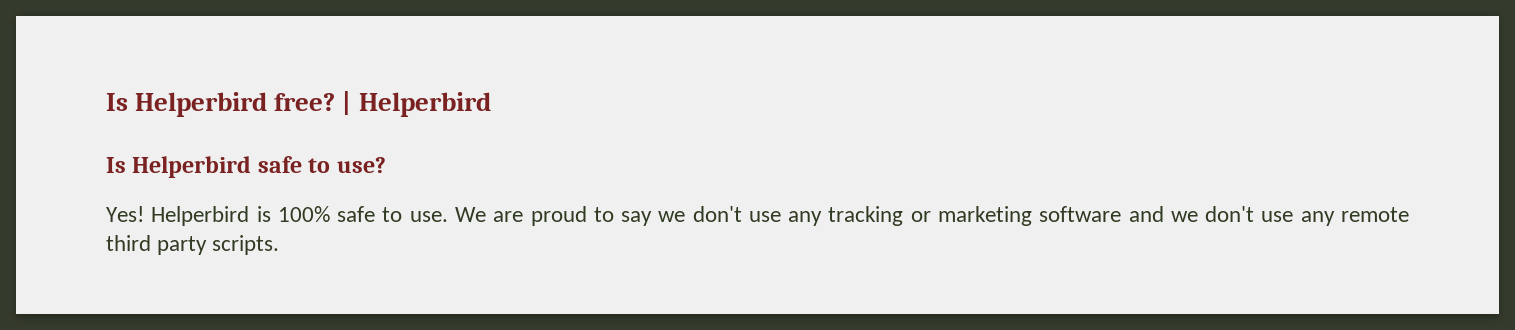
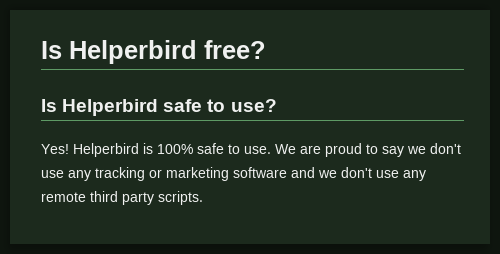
[342,91,491,117] | Helperbird -> (266, 49) none

